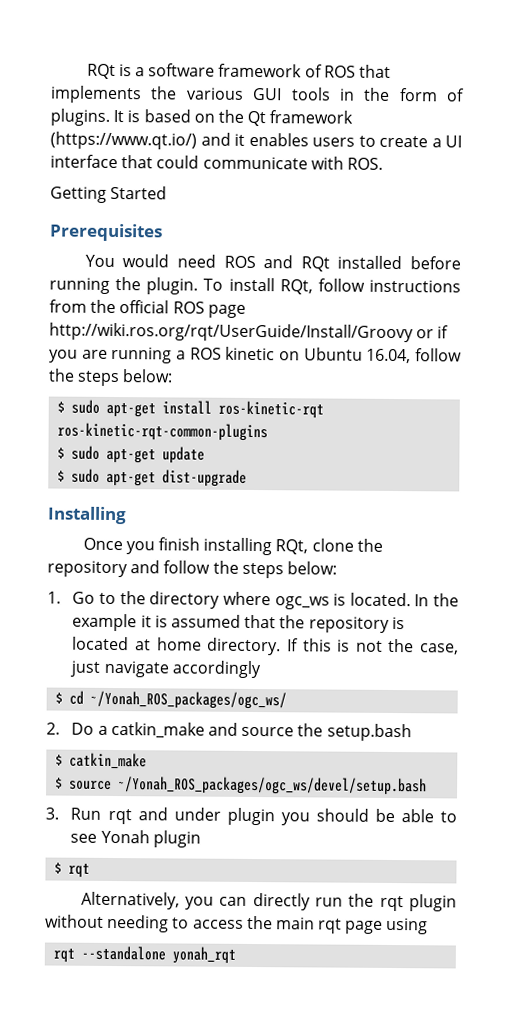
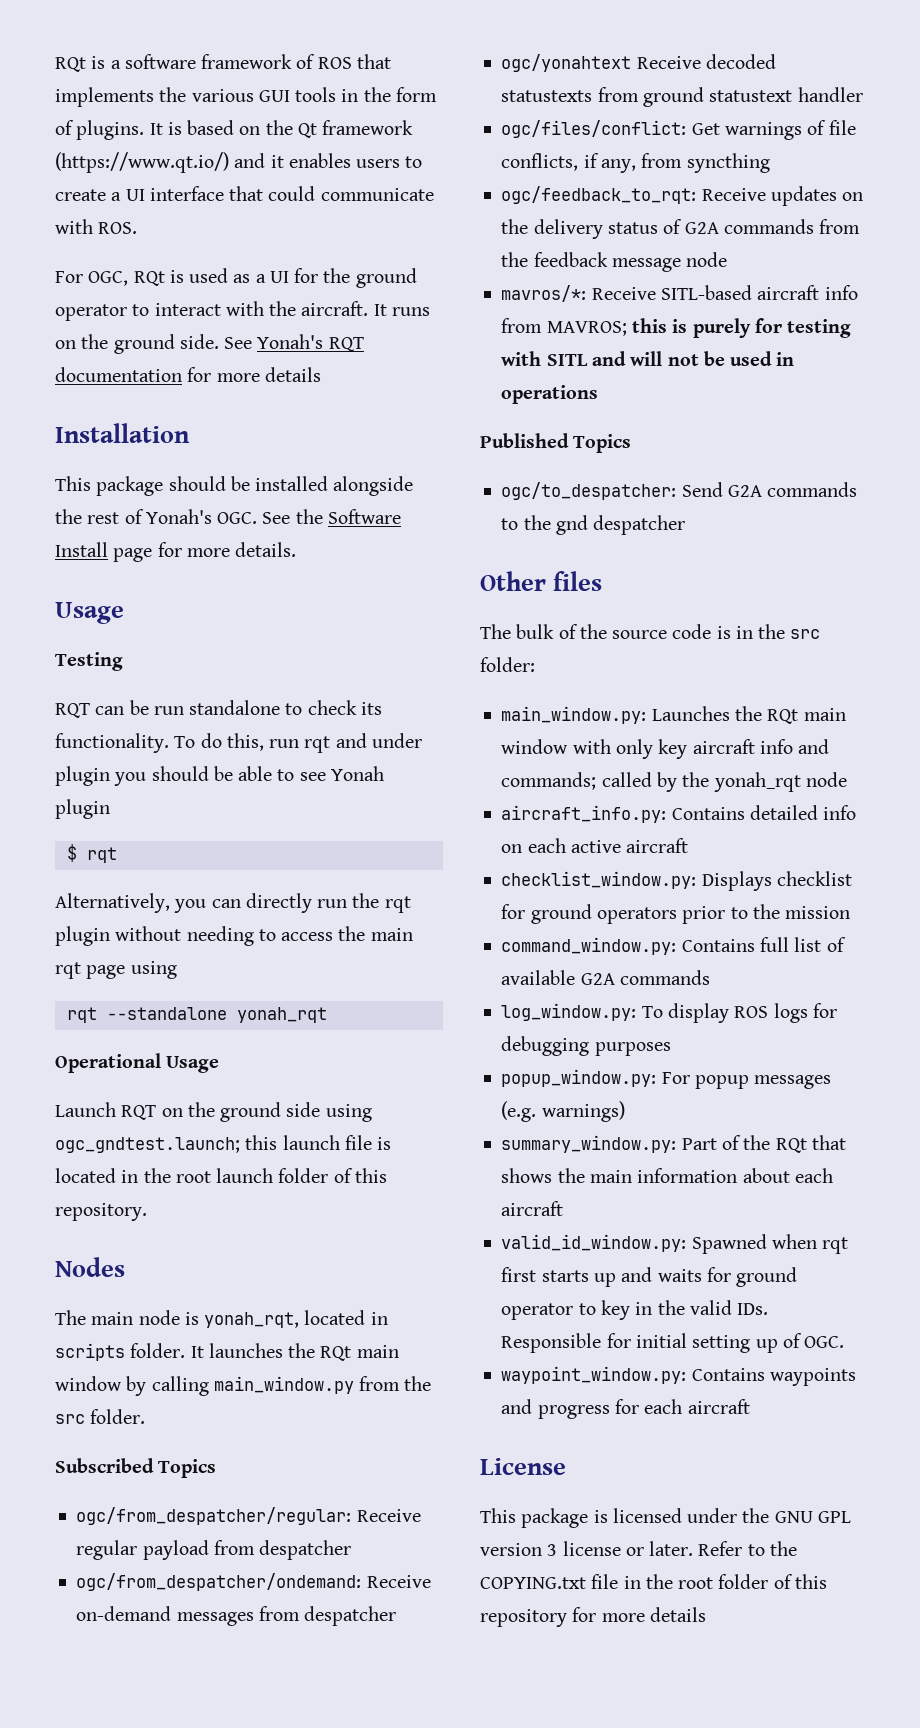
[50,185,168,203] [49,223,163,242] [84,254,461,272] [49,277,461,295] [49,299,246,318] [49,322,450,343] [49,346,462,364] [48,368,174,387] [57,399,325,419] [57,422,269,442] [57,445,206,464] [57,468,248,487] [47,506,127,525] [82,537,383,556] [47,560,337,579] [47,591,459,610] [72,613,405,633] [72,636,459,656] [70,660,261,679] [55,690,288,710] [46,721,412,742] [55,752,148,770] [55,776,428,796] [45,807,102,820] Getting Started // Prerequisites // You would need ROS and RQt installed before running the plugin. To install RQt, follow instructions from the official ROS page http://wiki.ros.org/rqt/UserGuide/Install/Groovy or if you are running a ROS kinetic on Ubuntu 16.04, follow the steps below: // $ sudo apt-get install ros-kinetic-rqt ros-kinetic-rqt-common-plugins // $ sudo apt-get update // $ sudo apt-get dist-upgrade // Installing // Once you finish installing RQt, clone the repository and follow the steps below: // 1. Go to the directory where ogc_ws is located. In the example it is assumed that the repository is located at home directory. If this is not the case, just navigate accordingly // $ cd ~/Yonah_ROS_packages/ogc_ws/ // 2. Do a catkin_make and source the setup.bash // $ catkin_make // $ source ~/Yonah_ROS_packages/ogc_ws/devel/setup.bash // 3. Run -> [55,268,417,288] [55,301,430,321] [55,334,364,354] [55,367,321,382] [55,423,190,443] [55,476,414,496] [55,509,401,524] [55,542,297,562] [55,602,124,624] [55,652,123,671] [55,700,382,718] [55,733,300,753] For OGC, RQt is used as a UI for the ground operator to interact with the aircraft. It runs on the ground side. See Yonah's RQT documentation for more details // Installation // This package should be installed alongside the rest of Yonah's OGC. See the Software Install page for more details. // Usage // Testing // RQT can be run standalone to check its functionality. To do this, run
(237, 955) none -> [55,1053,220,1073] [55,1102,372,1122] [55,1135,392,1153] [55,1168,387,1183] [55,1203,147,1221] [55,1257,125,1277] [55,1310,388,1328] [55,1343,399,1361] [55,1376,432,1396] [55,1409,146,1424] [55,1458,217,1478] [76,1507,421,1525] [76,1540,352,1560] [76,1573,431,1591] [76,1606,397,1626] [501,54,776,72] [501,87,863,107] [501,120,856,140] [501,153,770,173] [501,186,864,206] [501,219,861,239] [501,252,728,272] [501,285,858,302] [501,318,852,338] [501,351,795,366] [501,385,599,404] [480,433,632,453] [501,482,858,500] [501,515,686,535] [480,571,603,591] [480,624,821,639] [480,657,535,672] [501,706,846,724] [501,739,830,759] [501,772,847,792] [501,805,857,823] [501,838,689,853] [501,871,852,891] [501,904,851,924] [501,937,846,955] [501,970,710,985] [501,1003,837,1023] [501,1036,671,1056] [501,1069,832,1089] [501,1101,625,1122] [501,1135,846,1153] [501,1168,833,1183] [501,1201,564,1216] [501,1234,849,1254] [501,1267,798,1287] [501,1300,769,1320] [501,1333,845,1353] [501,1366,856,1386] [501,1399,750,1419] [480,1458,566,1475] [480,1508,851,1528] [480,1541,797,1556] [480,1574,827,1589] [480,1607,706,1627] // Operational Usage // Launch RQT on the ground side using ogc_gndtest.launch; this launch file is located in the root launch folder of this repository. // Nodes // The main node is yonah_rqt, located in scripts folder. It launches the RQt main window by calling main_window.py from the src folder. // Subscribed Topics // ogc/from_despatcher/regular: Receive regular payload from despatcher // ogc/from_despatcher/ondemand: Receive on-demand messages from despatcher // ogc/yonahtext Receive decoded statustexts from ground statustext handler // ogc/files/conflict: Get warnings of file conflicts, if any, from syncthing // ogc/feedback_to_rqt: Receive updates on the delivery status of G2A commands from the feedback message node // mavros/*: Receive SITL-based aircraft info from MAVROS; this is purely for testing with SITL and will not be used in operations // Published Topics // ogc/to_despatcher: Send G2A commands to the gnd despatcher // Other files // The bulk of the source code is in the src folder: // main_window.py: Launches the RQt main window with only key aircraft info and commands; called by the yonah_rqt node // aircraft_info.py: Contains detailed info on each active aircraft // checklist_window.py: Displays checklist for ground operators prior to the mission // command_window.py: Contains full list of available G2A commands // log_window.py: To display ROS logs for debugging purposes // popup_window.py: For popup messages (e.g. warnings) // summary_window.py: Part of the RQt that shows the main information about each aircraft // valid_id_window.py: Spawned when rqt first starts up and waits for ground operator to key in the valid IDs. Responsible for initial setting up of OGC. // waypoint_window.py: Contains waypoints and progress for each aircraft // License // This package is licensed under the GNU GPL version 3 license or later. Refer to the COPYING.txt file in the root folder of this repository for more details

